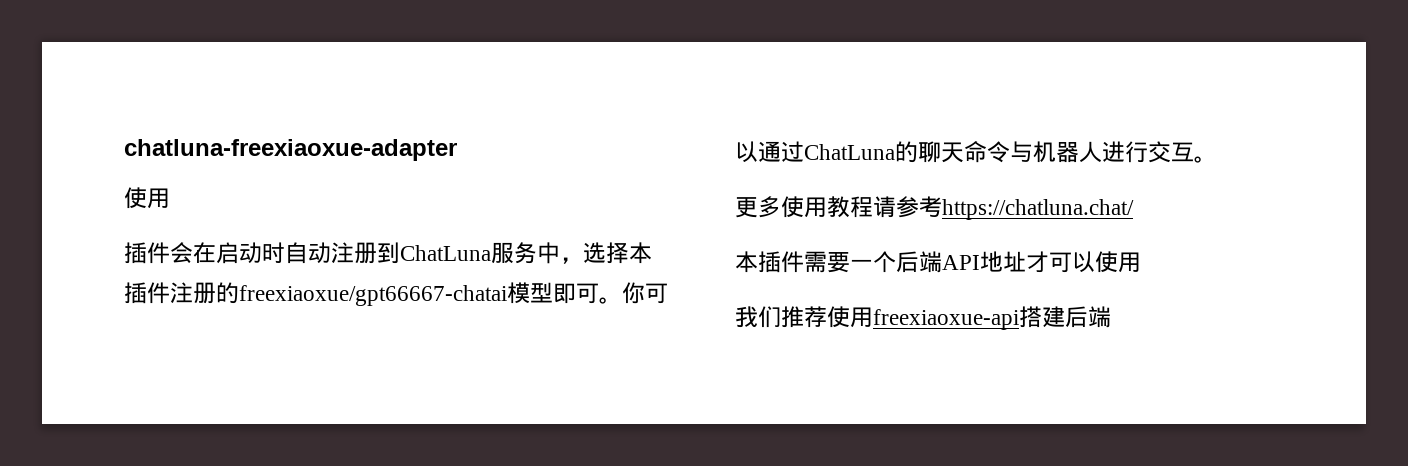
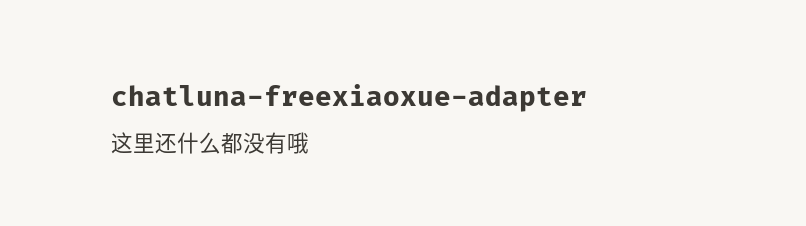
[124,187,170,209] [124,242,652,264] [124,282,668,306] [735,141,1217,163] [735,196,1134,220] [735,251,1141,273] [735,306,1111,330] 使用 // 插件会在启动时自动注册到ChatLuna服务中，选择本插件注册的freexiaoxue/gpt66667-chatai模型即可。你可以通过ChatLuna的聊天命令与机器人进行交互。 // 更多使用教程请参考https://chatluna.chat/ // 本插件需要一个后端API地址才可以使用 // 我们推荐使用freexiaoxue-api搭建后端 -> [111,132,309,154] 这里还什么都没有哦

